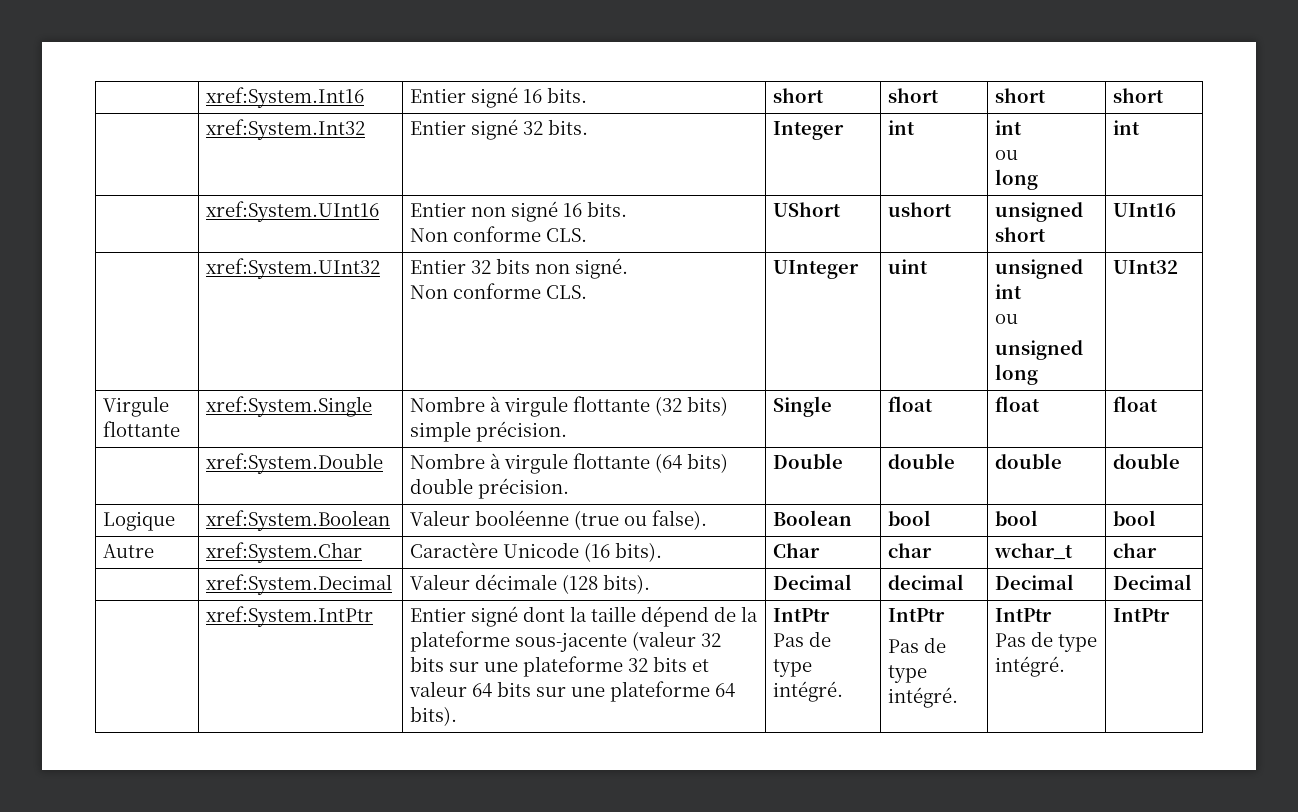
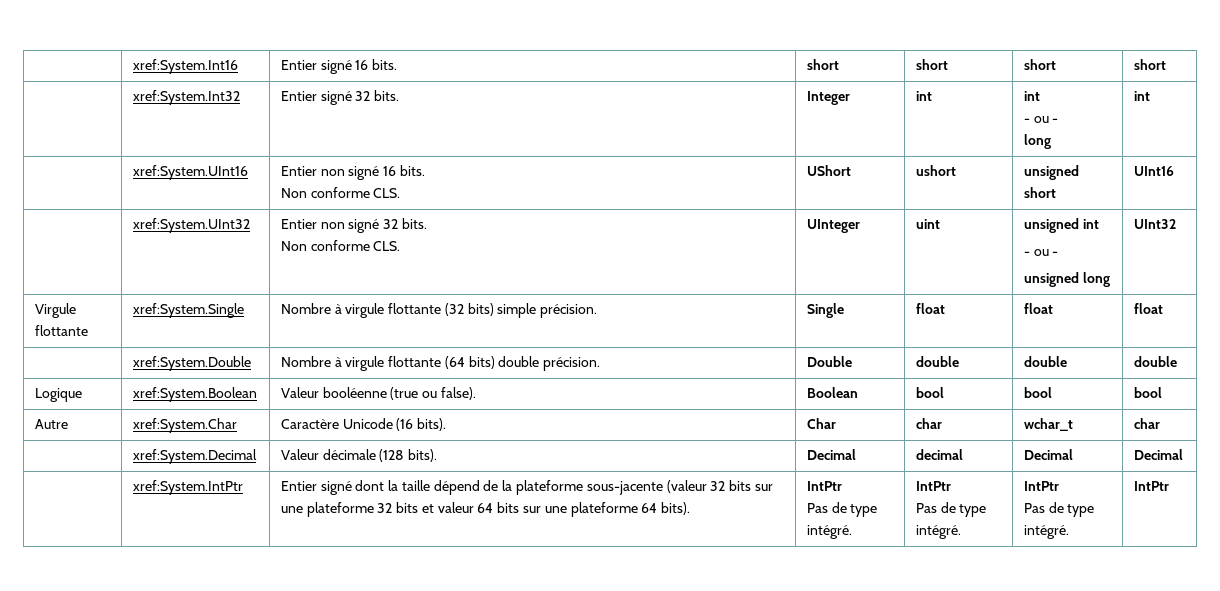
[995,150,1019,160] ou -> [1023,116,1059,123] - ou -
[471,258,629,279] 32 bits non signé. -> [320,218,427,233] non signé 32 bits.
[995,314,1019,324] ou -> [1023,249,1059,256] - ou -

